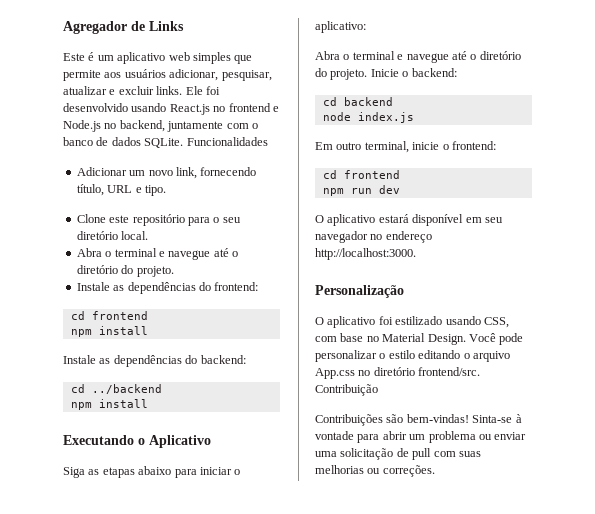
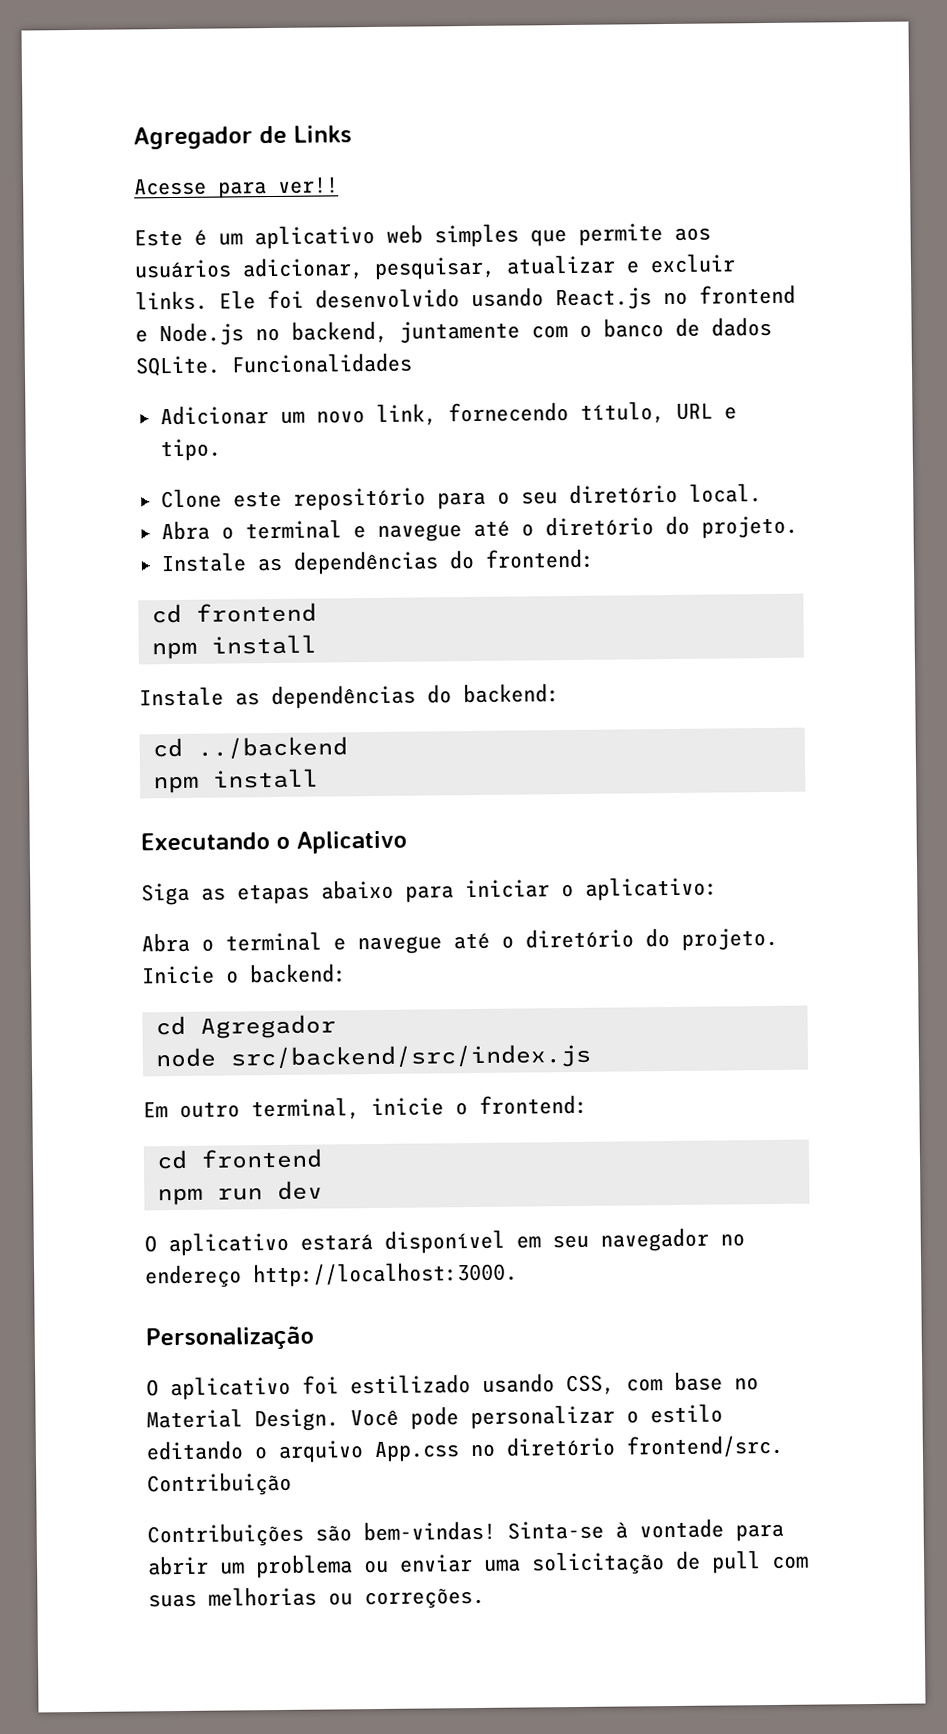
(184, 26) none -> [134,176,339,199] // Acesse para ver!!
[343,97,393,106] backend -> [199,1014,336,1039] Agregador
[357,112,414,123] index.js -> [229,1043,592,1071] src/backend/src/index.js

